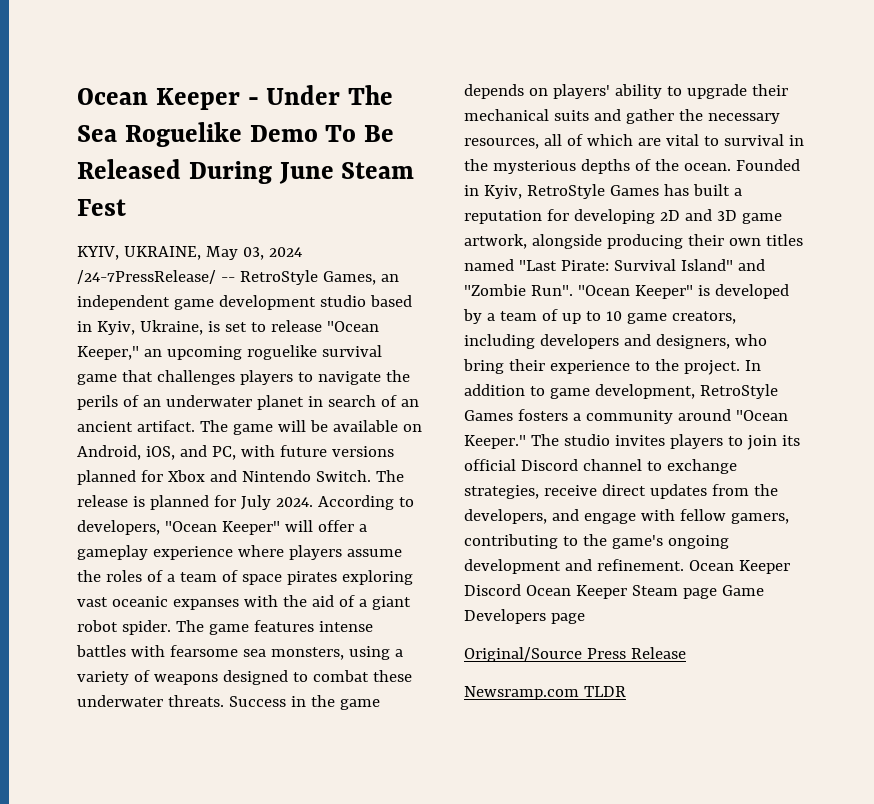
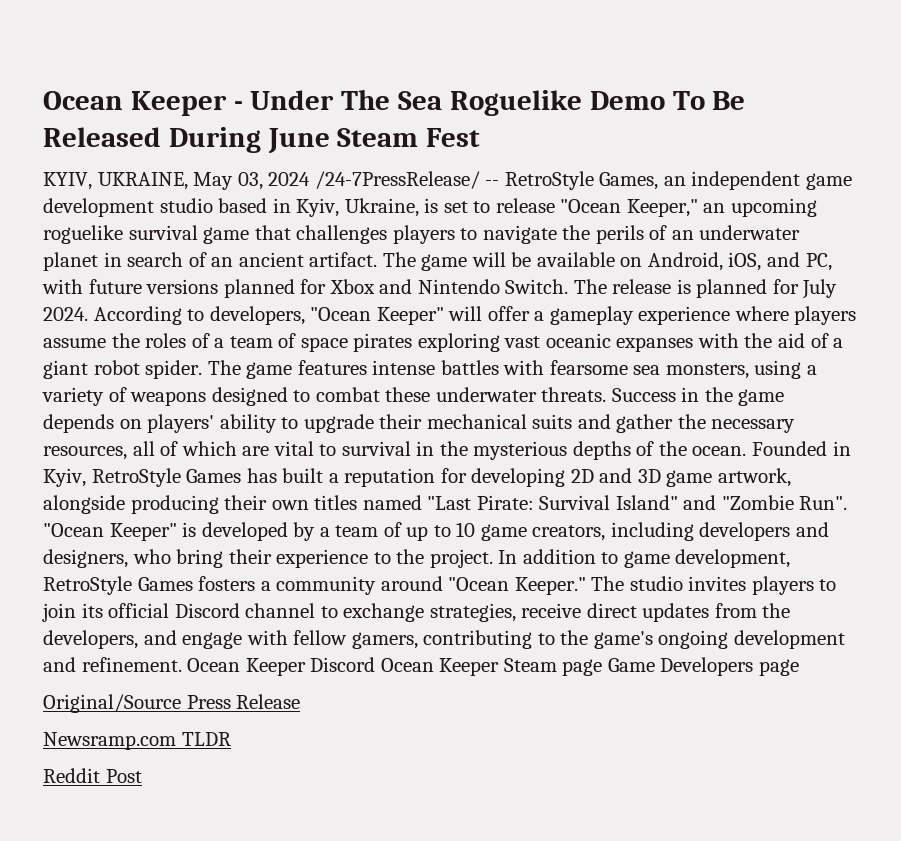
(626, 691) none -> [43,768,142,783] // Reddit Post

